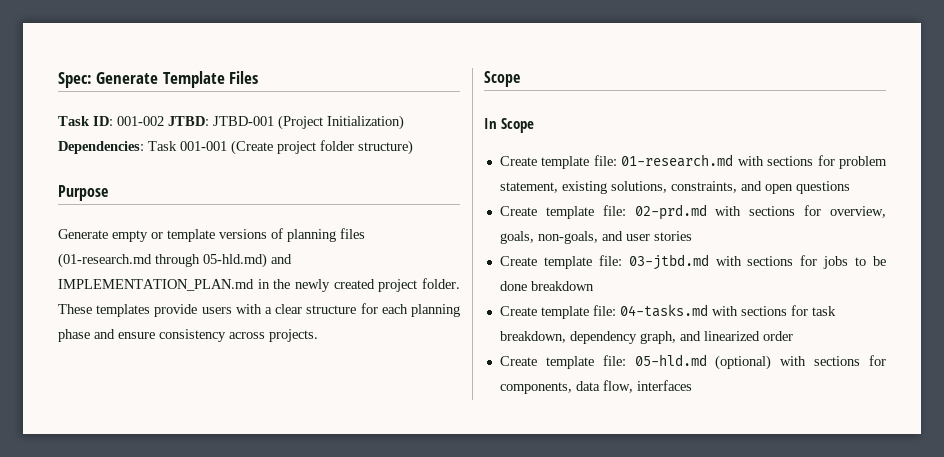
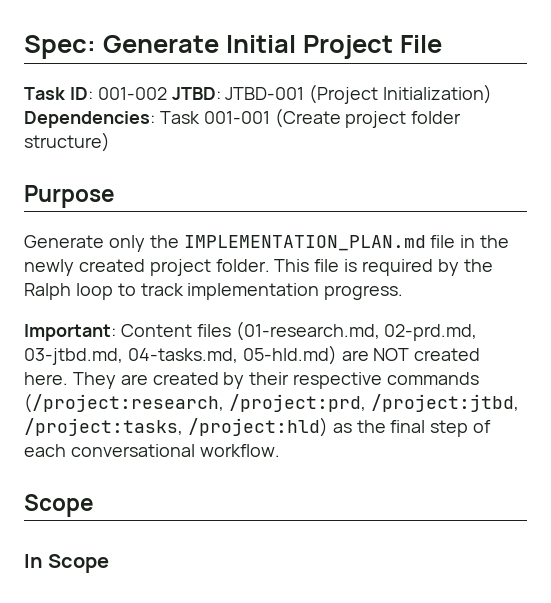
[162,71,259,88] Template Files -> [225,35,442,59] Initial Project File
[112,228,365,242] [58,253,292,268] [58,279,254,291] empty or template versions of planning files (01-research.md through 05-hld.md) and IMPLEMENTATION_PLAN.md -> [108,235,456,252] only the IMPLEMENTATION_PLAN.md file
[58,303,460,317] [58,329,318,342] [484,71,520,87] [484,118,534,133] [499,154,888,169] [499,181,850,194] [499,204,886,220] [499,231,692,244] [499,254,886,270] [499,281,594,291] [499,304,836,319] [499,331,793,344] [499,354,886,370] [499,380,692,394] These templates provide users with a clear structure for each planning phase and ensure consistency across projects. // Scope // In Scope // Create template file: 01-research.md with sections for problem statement, existing solutions, constraints, and open questions // Create template file: 02-prd.md with sections for overview, goals, non-goals, and user stories // Create template file: 03-jtbd.md with sections for jobs to be done breakdown // Create template file: 04-tasks.md with sections for task breakdown, dependency graph, and linearized order // Create template file: 05-hld.md (optional) with sections for components, data flow, interfaces -> [274,259,493,276] [24,283,404,300] [24,321,478,341] [24,345,481,365] [24,372,480,389] [24,393,519,413] [24,417,492,437] [24,444,280,457] [24,494,94,517] [24,554,110,573] This file is required by the Ralph loop to track implementation progress. // Important: Content files (01-research.md, 02-prd.md, 03-jtbd.md, 04-tasks.md, 05-hld.md) are NOT created here. They are created by their respective commands (/project:research, /project:prd, /project:jtbd, /project:tasks, /project:hld) as the final step of each conversational workflow. // Scope // In Scope

